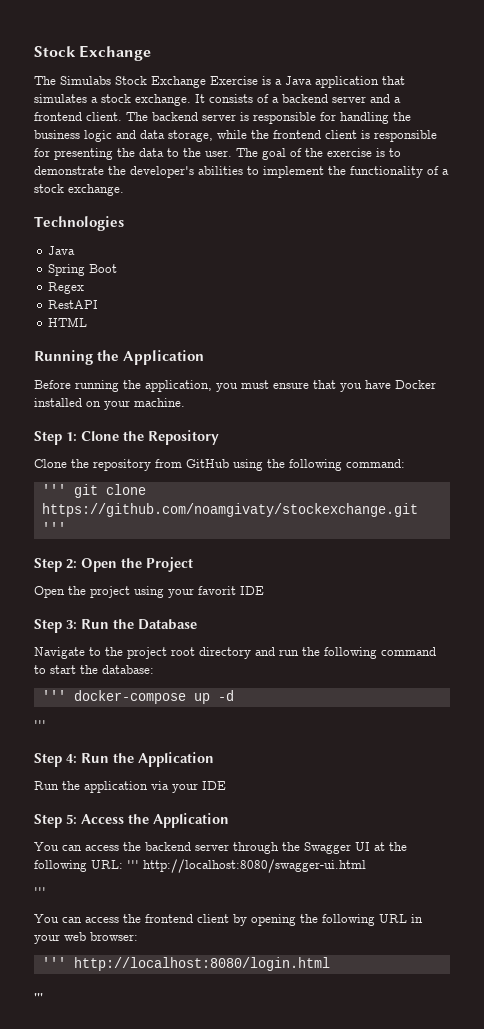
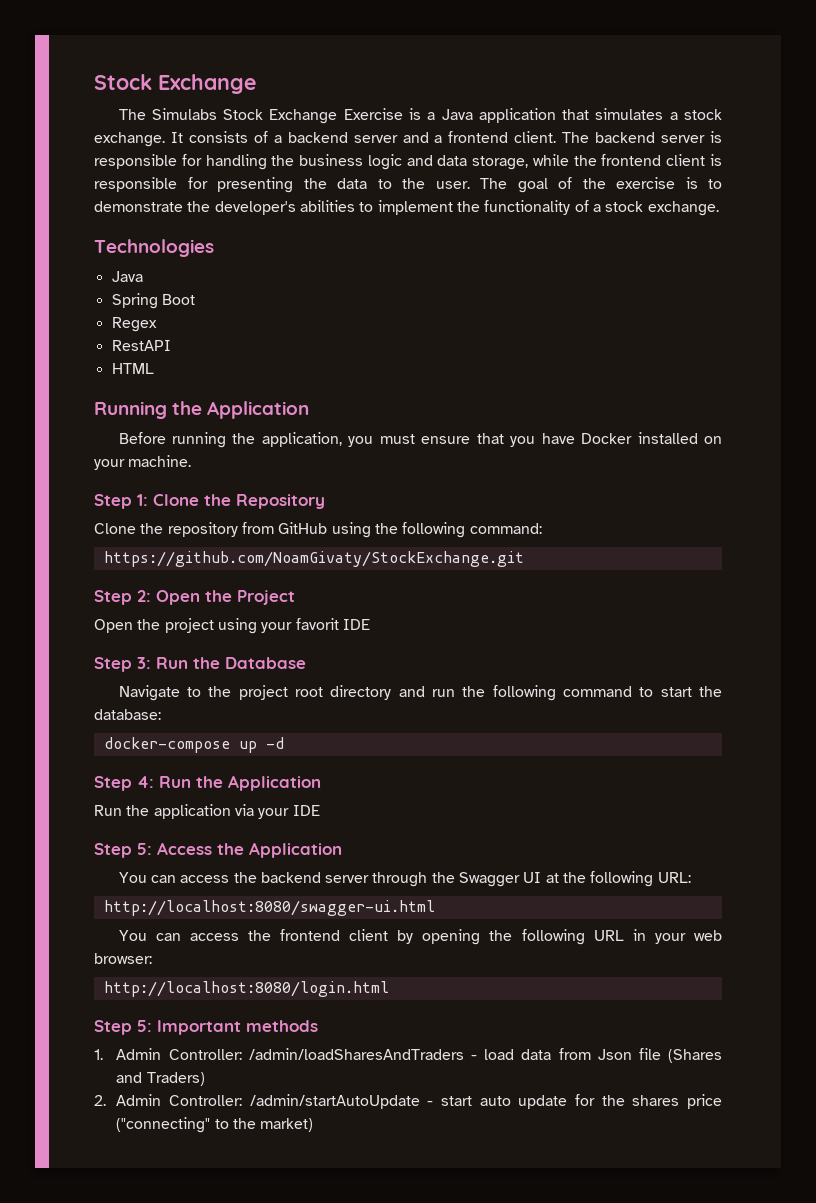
[41,484,146,498] [41,503,418,517] [41,522,66,533] ''' git clone https://github.com/noamgivaty/stockexchange.git ''' -> [103,551,524,567] https://github.com/NoamGivaty/StockExchange.git
[41,690,66,701] ''' -> (161, 714) none
[34,720,46,729] // ''' -> (284, 743) none
[127,860,139,869] ''' -> (691, 877) //
[34,887,46,896] // ''' -> (435, 908) none
[41,957,66,968] ''' -> (152, 958) none
[34,993,43,1003] ''' -> [94,1020,318,1035] [94,1048,723,1063] [116,1072,205,1086] [94,1094,723,1109] [116,1117,314,1133] Step 5: Important methods // 1. Admin Controller: /admin/loadSharesAndTraders - load data from Json file (Shares and Traders) // 2. Admin Controller: /admin/startAutoUpdate - start auto update for the shares price ("connecting" to the market)

